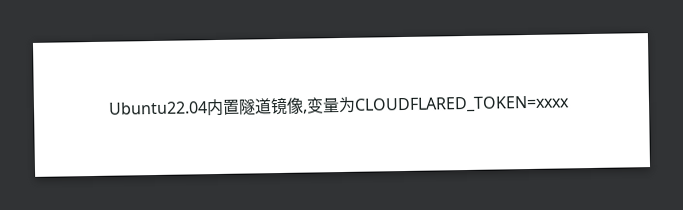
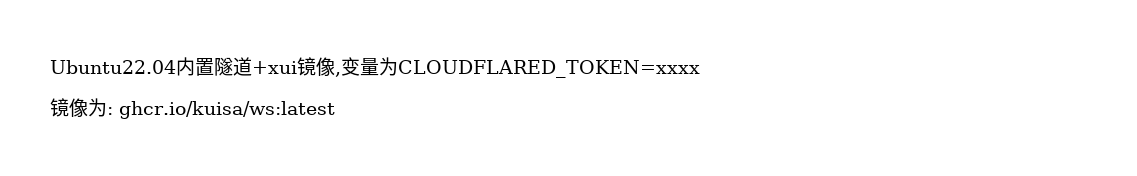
(272, 106) none -> [252,61,297,74] +xui
(570, 104) none -> [50,98,335,119] // 镜像为: ghcr.io/kuisa/ws:latest

